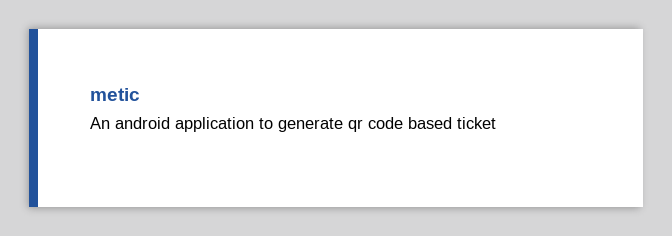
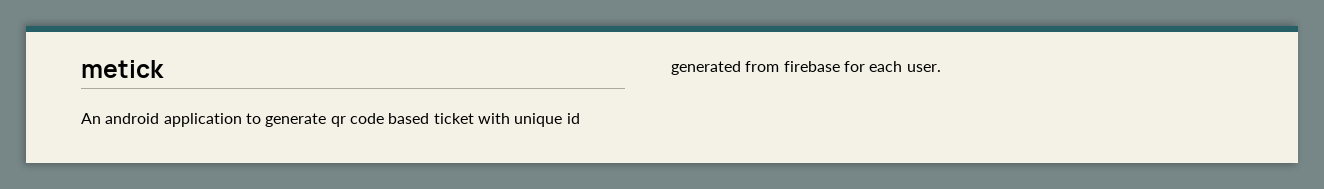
[90,88,140,101] metic -> [81,60,164,78] metick
(496, 123) none -> [477,113,580,127] [671,61,941,75] with unique id generated from firebase for each user.

